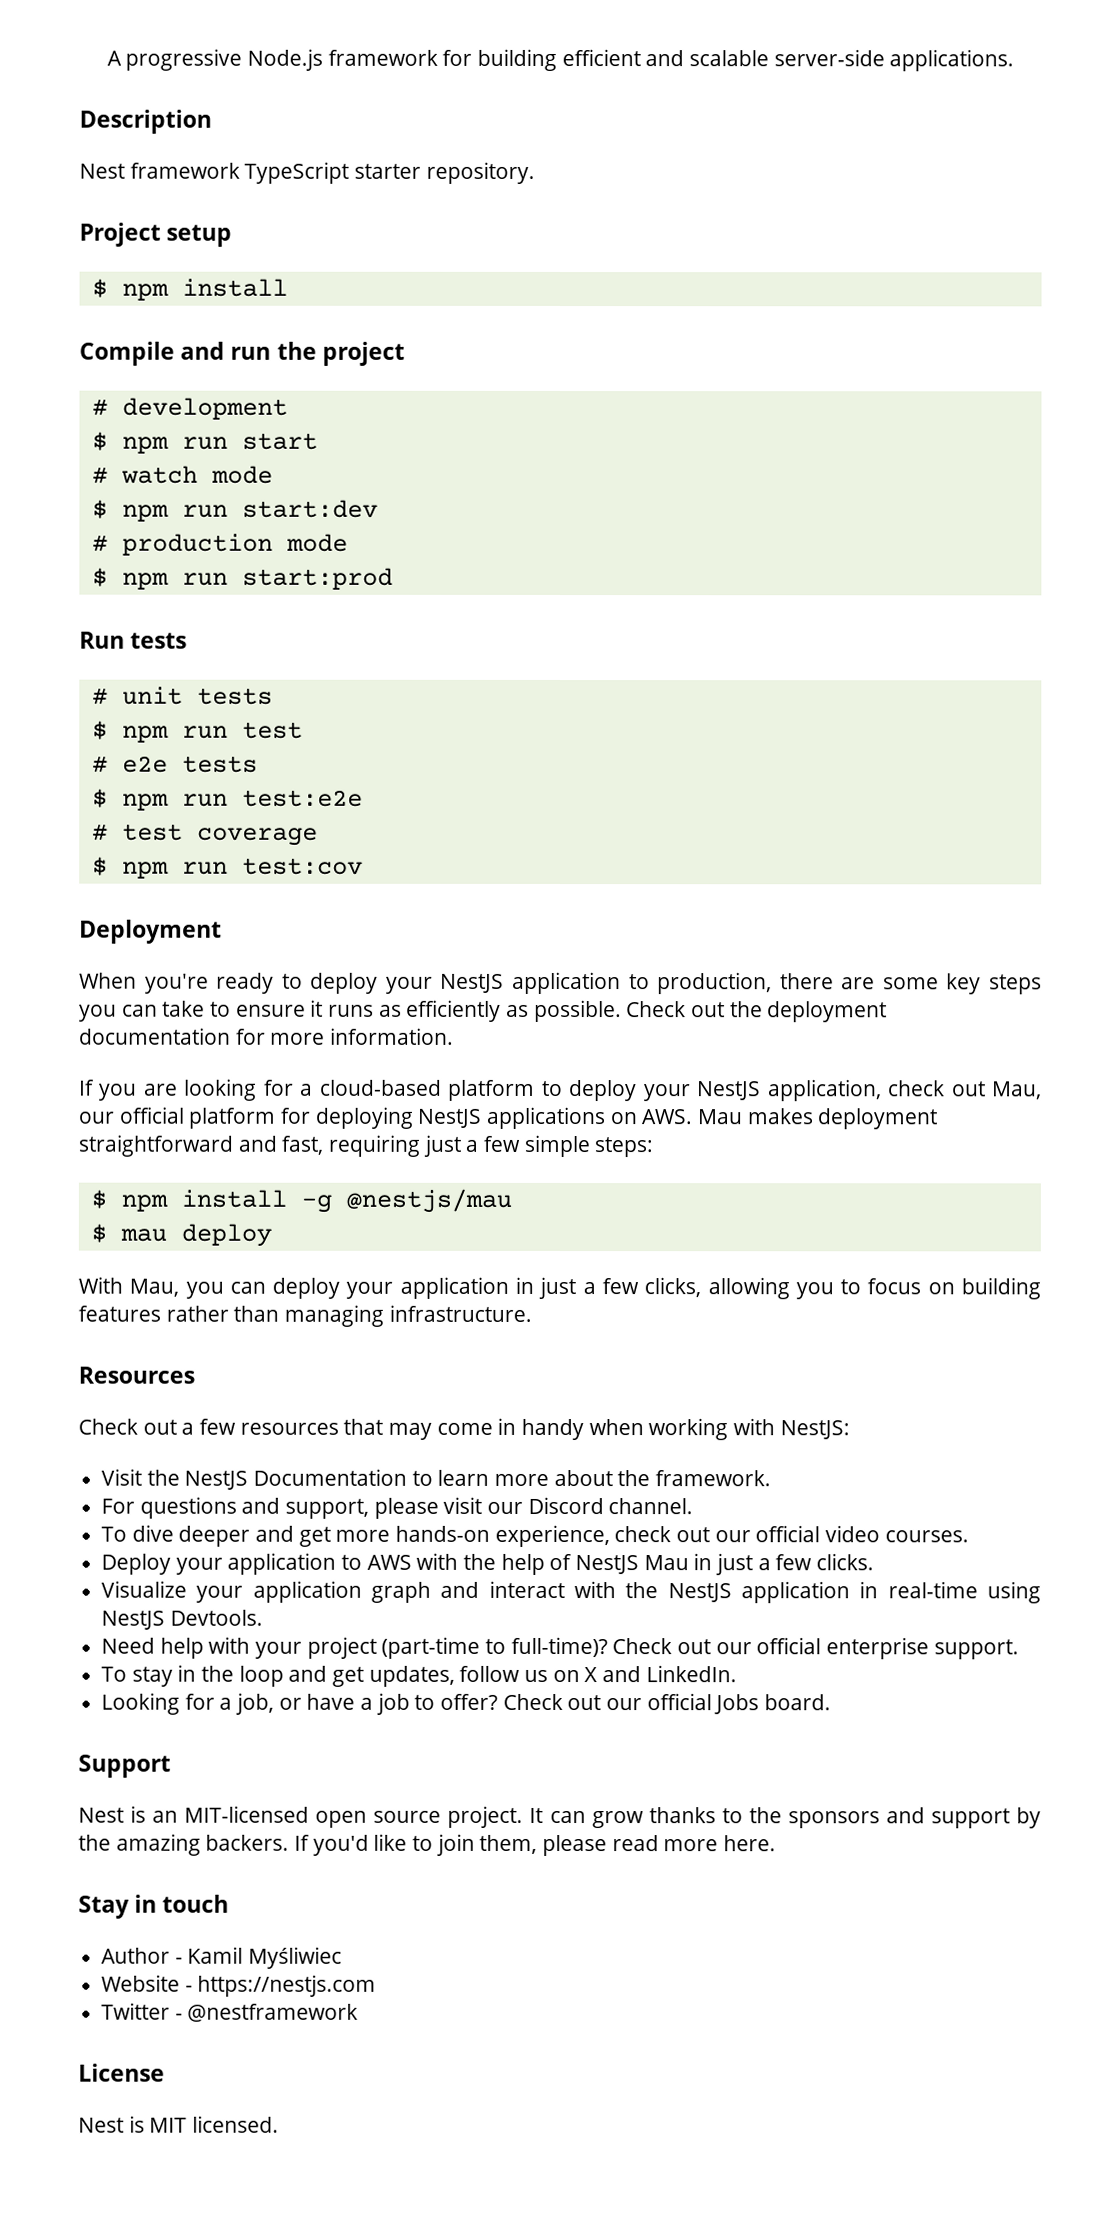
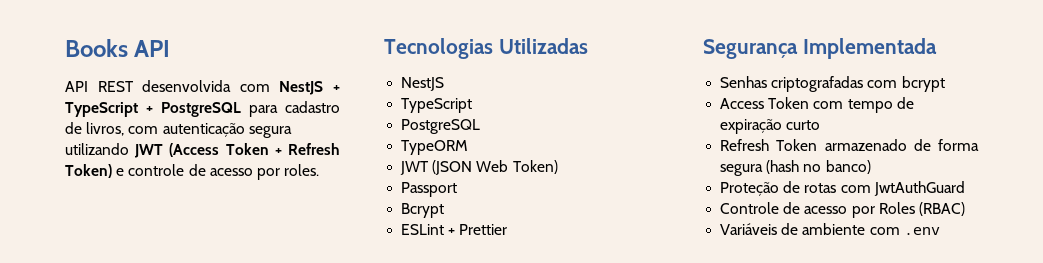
[106,48,1015,72] [79,109,212,134] [79,161,535,184] [79,222,233,247] [91,278,288,301] [79,341,405,366] [91,397,288,420] [91,431,318,454] [91,465,273,484] [91,499,378,522] [91,533,348,556] [91,567,393,590] [79,631,188,649] [91,686,273,705] [91,720,303,743] [91,755,258,773] [91,788,363,811] [91,823,318,846] [91,856,363,879] [79,919,222,944] [79,971,1042,995] [79,999,888,1023] [79,1027,455,1045] [79,1078,1042,1102] [78,1106,938,1130] [78,1134,654,1158] [90,1188,512,1213] [90,1223,272,1247] [78,1276,1041,1300] [78,1304,532,1327] [78,1366,195,1384] [78,1417,850,1441] [101,1468,772,1490] [101,1496,694,1519] [101,1524,969,1548] [101,1552,875,1576] [101,1580,1042,1604] [101,1609,263,1630] [101,1636,1019,1660] [101,1664,737,1687] [101,1692,832,1715] [78,1754,171,1778] [78,1805,1041,1829] [78,1833,777,1857] [78,1894,230,1919] [101,1946,343,1969] [101,1974,377,1997] [101,2002,359,2022] [78,2063,165,2082] [78,2115,280,2133] A progressive Node.js framework for building efficient and scalable server-side applications. // Description // Nest framework TypeScript starter repository. // Project setup // $ npm install // Compile and run the project // # development // $ npm run start // # watch mode // $ npm run start:dev // # production mode // $ npm run start:prod // Run tests // # unit tests // $ npm run test // # e2e tests // $ npm run test:e2e // # test coverage // $ npm run test:cov // Deployment // When you're ready to deploy your NestJS application to production, there are some key steps you can take to ensure it runs as efficiently as possible. Check out the deployment documentation for more information. // If you are looking for a cloud-based platform to deploy your NestJS application, check out Mau, our official platform for deploying NestJS applications on AWS. Mau makes deployment straightforward and fast, requiring just a few simple steps: // $ npm install -g @nestjs/mau // $ mau deploy // With Mau, you can deploy your application in just a few clicks, allowing you to focus on building features rather than managing infrastructure. // Resources // Check out a few resources that may come in handy when working with NestJS: // Visit the NestJS Documentation to learn more about the framework. // For questions and support, please visit our Discord channel. // To dive deeper and get more hands-on experience, check out our official video courses. // Deploy your application to AWS with the help of NestJS Mau in just a few clicks. // Visualize your application graph and interact with the NestJS application in real-time using NestJS Devtools. // Need help with your project (part-time to full-time)? Check out our official enterprise support. // To stay in the loop and get updates, follow us on X and LinkedIn. // Looking for a job, or have a job to offer? Check out our official Jobs board. // Support // Nest is an MIT-licensed open source project. It can grow thanks to the sponsors and support by the amazing backers. If you'd like to join them, please read more here. // Stay in touch // Author - Kamil Myśliwiec // Website - https://nestjs.com // Twitter - @nestframework // License // Nest is MIT licensed. -> [65,39,171,57] [65,80,340,95] [65,101,340,117] [65,122,292,138] [65,143,340,158] [65,164,320,180] [384,38,588,59] [401,77,445,91] [401,98,473,113] [401,119,481,134] [401,140,469,155] [400,160,558,175] [401,182,458,197] [401,203,445,218] [401,224,508,235] [703,38,937,59] [720,76,945,92] [720,97,914,113] [720,119,821,134] [720,139,979,151] [720,160,871,176] [720,181,965,196] [720,202,965,218] [720,223,940,235] Books API // API REST desenvolvida com NestJS + TypeScript + PostgreSQL para cadastro de livros, com autenticação segura utilizando JWT (Access Token + Refresh Token) e controle de acesso por roles. // Tecnologias Utilizadas // NestJS // TypeScript // PostgreSQL // TypeORM // JWT (JSON Web Token) // Passport // Bcrypt // ESLint + Prettier // Segurança Implementada // Senhas criptografadas com bcrypt // Access Token com tempo de expiração curto // Refresh Token armazenado de forma segura (hash no banco) // Proteção de rotas com JwtAuthGuard // Controle de acesso por Roles (RBAC) // Variáveis de ambiente com .env

